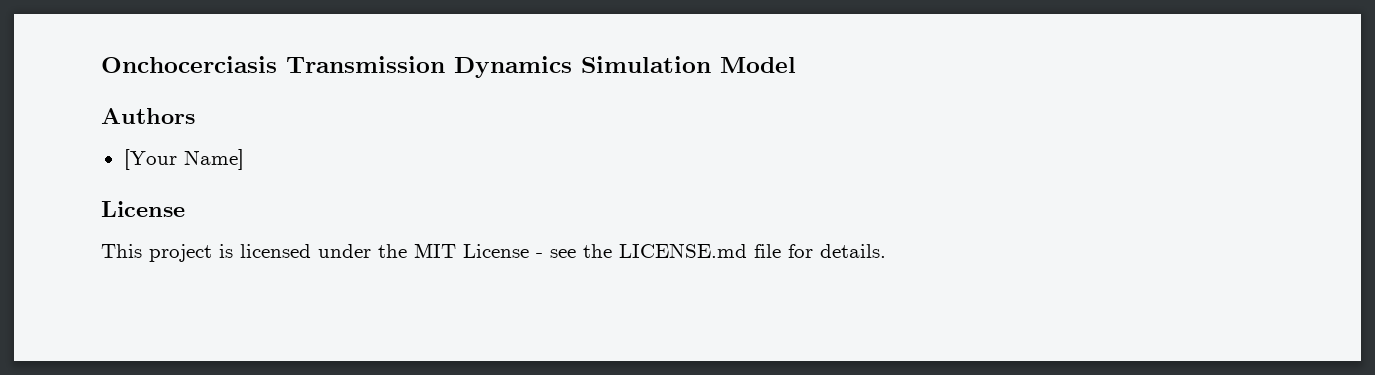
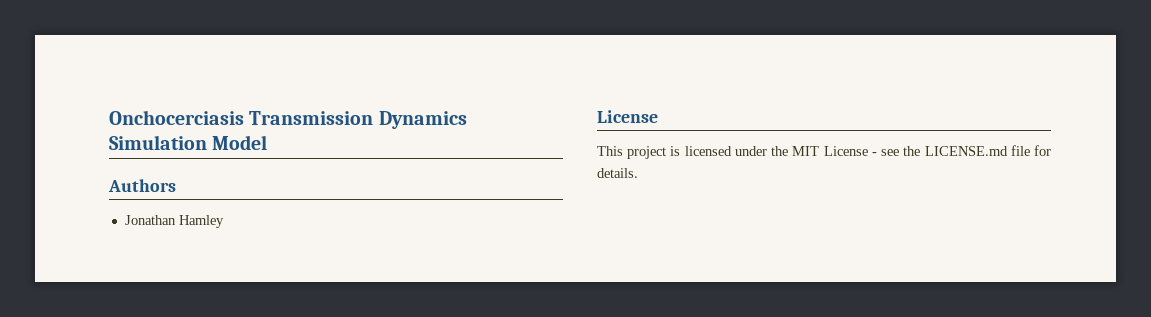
[123,149,244,170] [Your Name] -> [124,215,224,228] Jonathan Hamley

